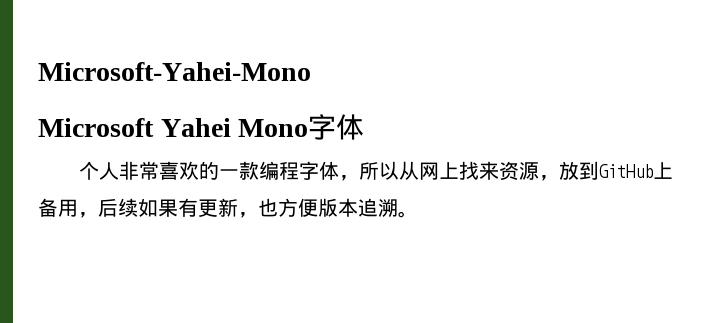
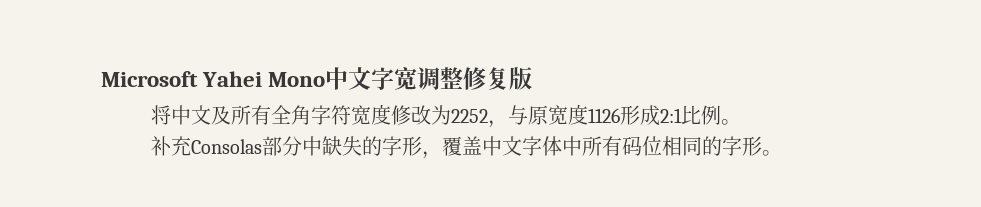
[38,62,311,81] Microsoft-Yahei-Mono // -> (101, 79) none
[308,114,365,140] [79,161,674,181] [38,198,398,218] 字体 // 个人非常喜欢的一款编程字体，所以从网上找来资源，放到GitHub上备用，后续如果有更新，也方便版本追溯 -> [325,67,533,90] [151,104,742,128] [151,136,763,159] 中文字宽调整修复版 // 将中文及所有全角字符宽度修改为2252，与原宽度1126形成2:1比例。 // 补充Consolas部分中缺失的字形，覆盖中文字体中所有码位相同的字形

